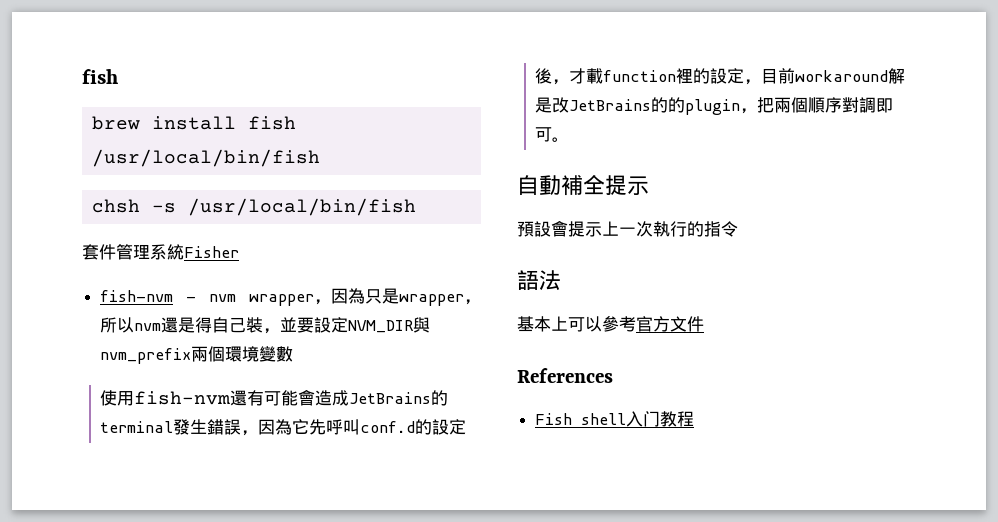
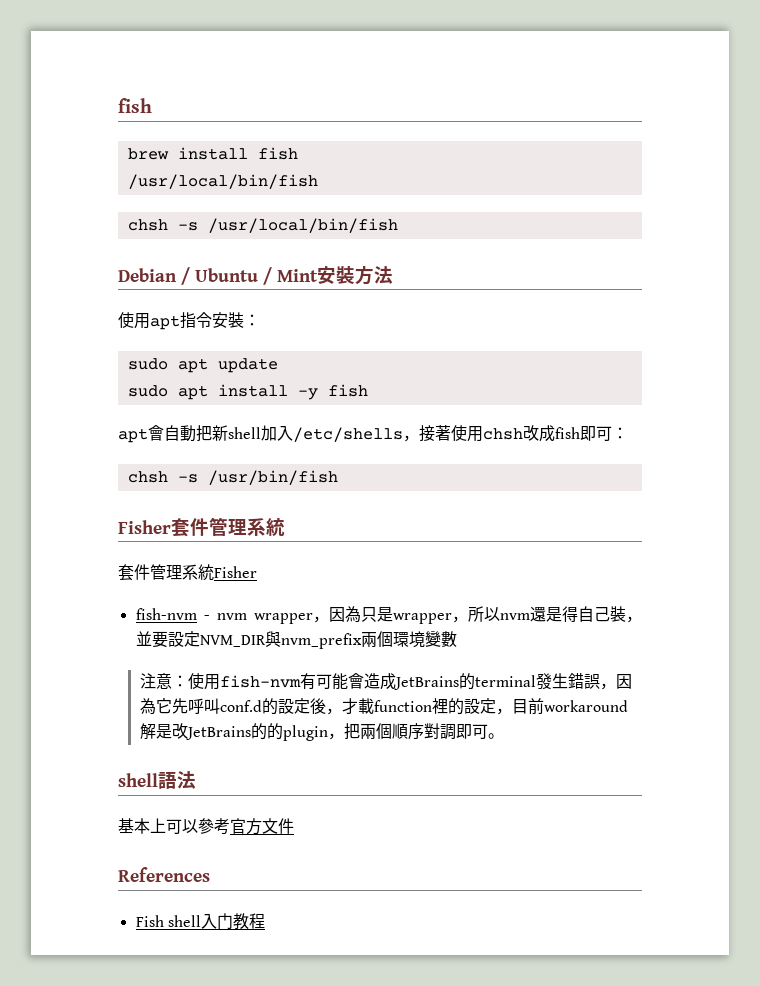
(416, 207) none -> [118,265,393,285] [118,312,260,330] [127,358,278,373] [127,384,368,400] [118,425,628,443] [127,470,338,485] [118,517,285,537] // Debian / Ubuntu / Mint安裝方法 // 使用apt指令安裝： // sudo apt update // sudo apt install -y fish // apt會自動把新shell加入/etc/shells，接著使用chsh改成fish即可： // chsh -s /usr/bin/fish // Fisher套件管理系統
(294, 354) none -> [139,673,188,689] 注意：
[230,390,248,406] 還 -> (301, 681) none
[517,174,649,196] [517,220,738,237] 自動補全提示 // 預設會提示上一次執行的指令 // -> [118,773,158,787] shell

